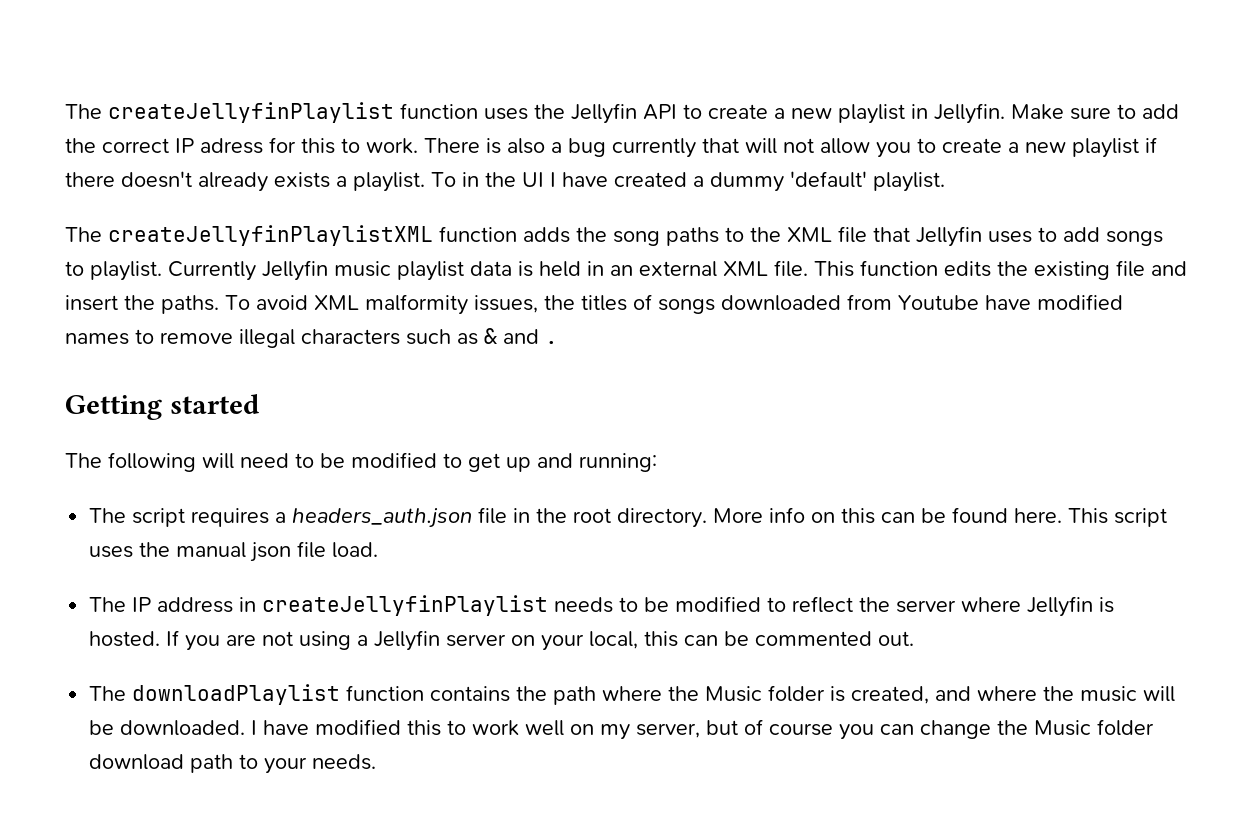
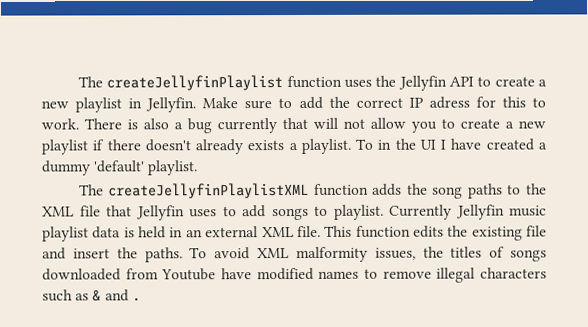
[65,394,259,420] [65,452,657,472] [89,507,1168,528] [89,541,379,562] [89,595,1115,617] [89,630,915,651] [89,684,1176,705] [89,719,1155,740] [89,754,377,774] // Getting started // The following will need to be modified to get up and running: // The script requires a headers_auth.json file in the root directory. More info on this can be found here. This script uses the manual json file load. // The IP address in createJellyfinPlaylist needs to be modified to reflect the server where Jellyfin is hosted. If you are not using a Jellyfin server on your local, this can be commented out. // The downloadPlaylist function contains the path where the Music folder is created, and where the music will be downloaded. I have modified this to work well on my server, but of course you can change the Music folder download path to your needs. -> (141, 299) none

